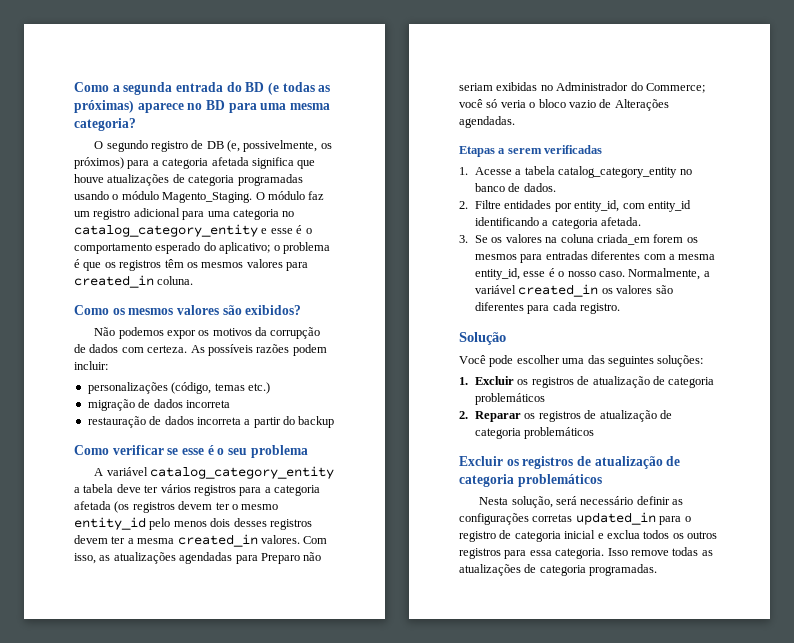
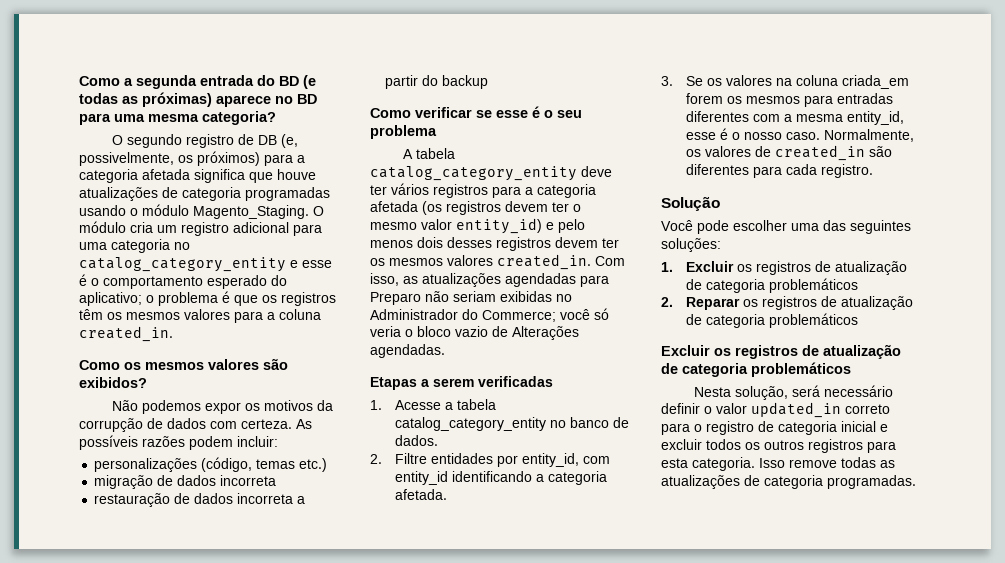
[308,191,325,200] faz -> [130,222,153,233] cria
[74,275,194,288] created_in coluna. -> [267,309,321,320] [79,326,173,342] a coluna created_in.
[106,466,334,479] [74,484,114,493] variável catalog_category_entity a tabela -> [415,148,455,159] [370,166,577,181] tabela catalog_category_entity
[74,517,146,530] entity_id -> [421,218,554,234] valor entity_id) e
[127,534,300,547] a mesma created_in valores. -> [370,254,591,270] os mesmos valores created_in.
[703,271,710,277] [475,284,653,297] a variável created_in os valores -> [686,145,866,161] os valores de created_in
[672,499,684,505] [459,512,656,525] as configurações corretas updated_in -> [704,402,890,418] o valor updated_in correto
[606,530,640,539] exclua -> [661,439,702,450] excluir
[529,550,552,556] essa -> [661,458,688,468] esta

